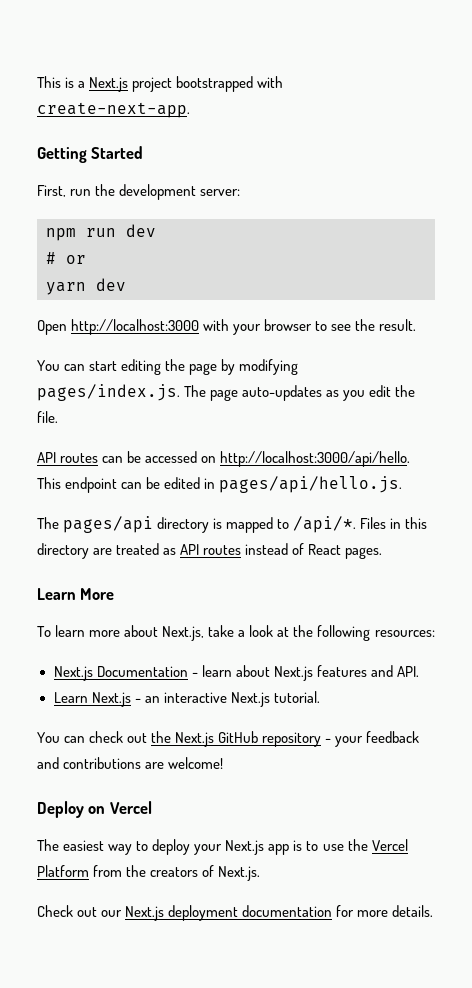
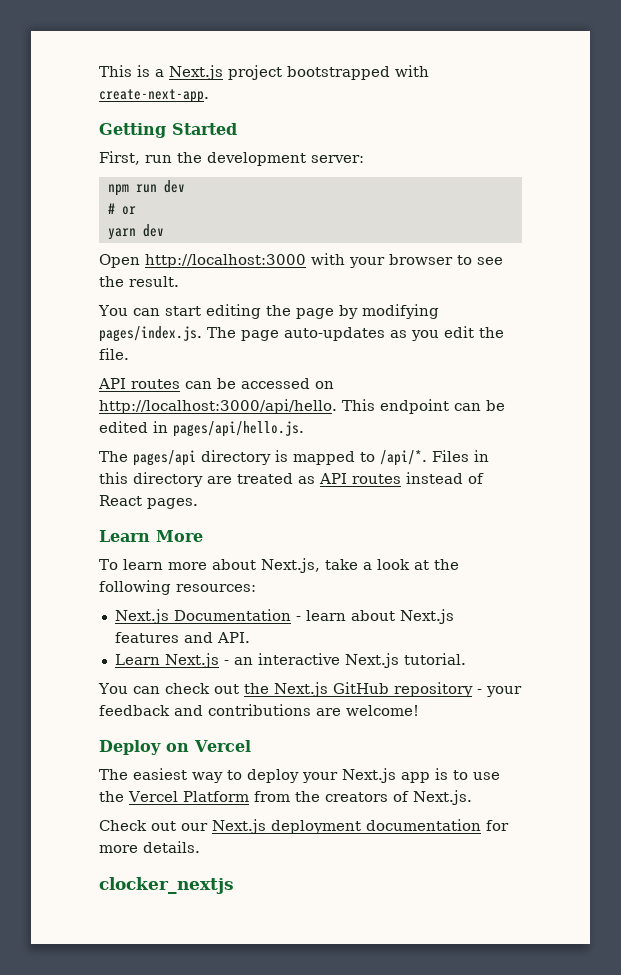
(434, 911) none -> [99,877,234,894] // clocker_nextjs

